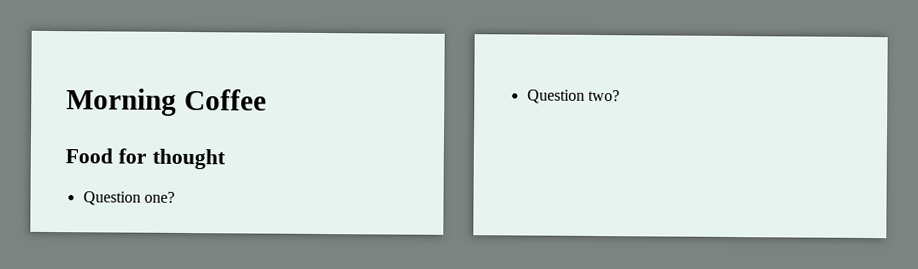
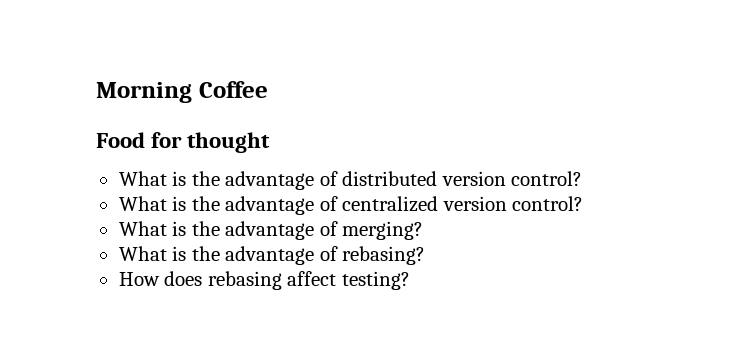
[82,191,175,206] [526,89,620,104] Question one? // Question two? -> [118,171,583,190] [118,196,584,215] [118,221,424,240] [118,246,426,265] [118,271,410,290] What is the advantage of distributed version control? // What is the advantage of centralized version control? // What is the advantage of merging? // What is the advantage of rebasing? // How does rebasing affect testing?

